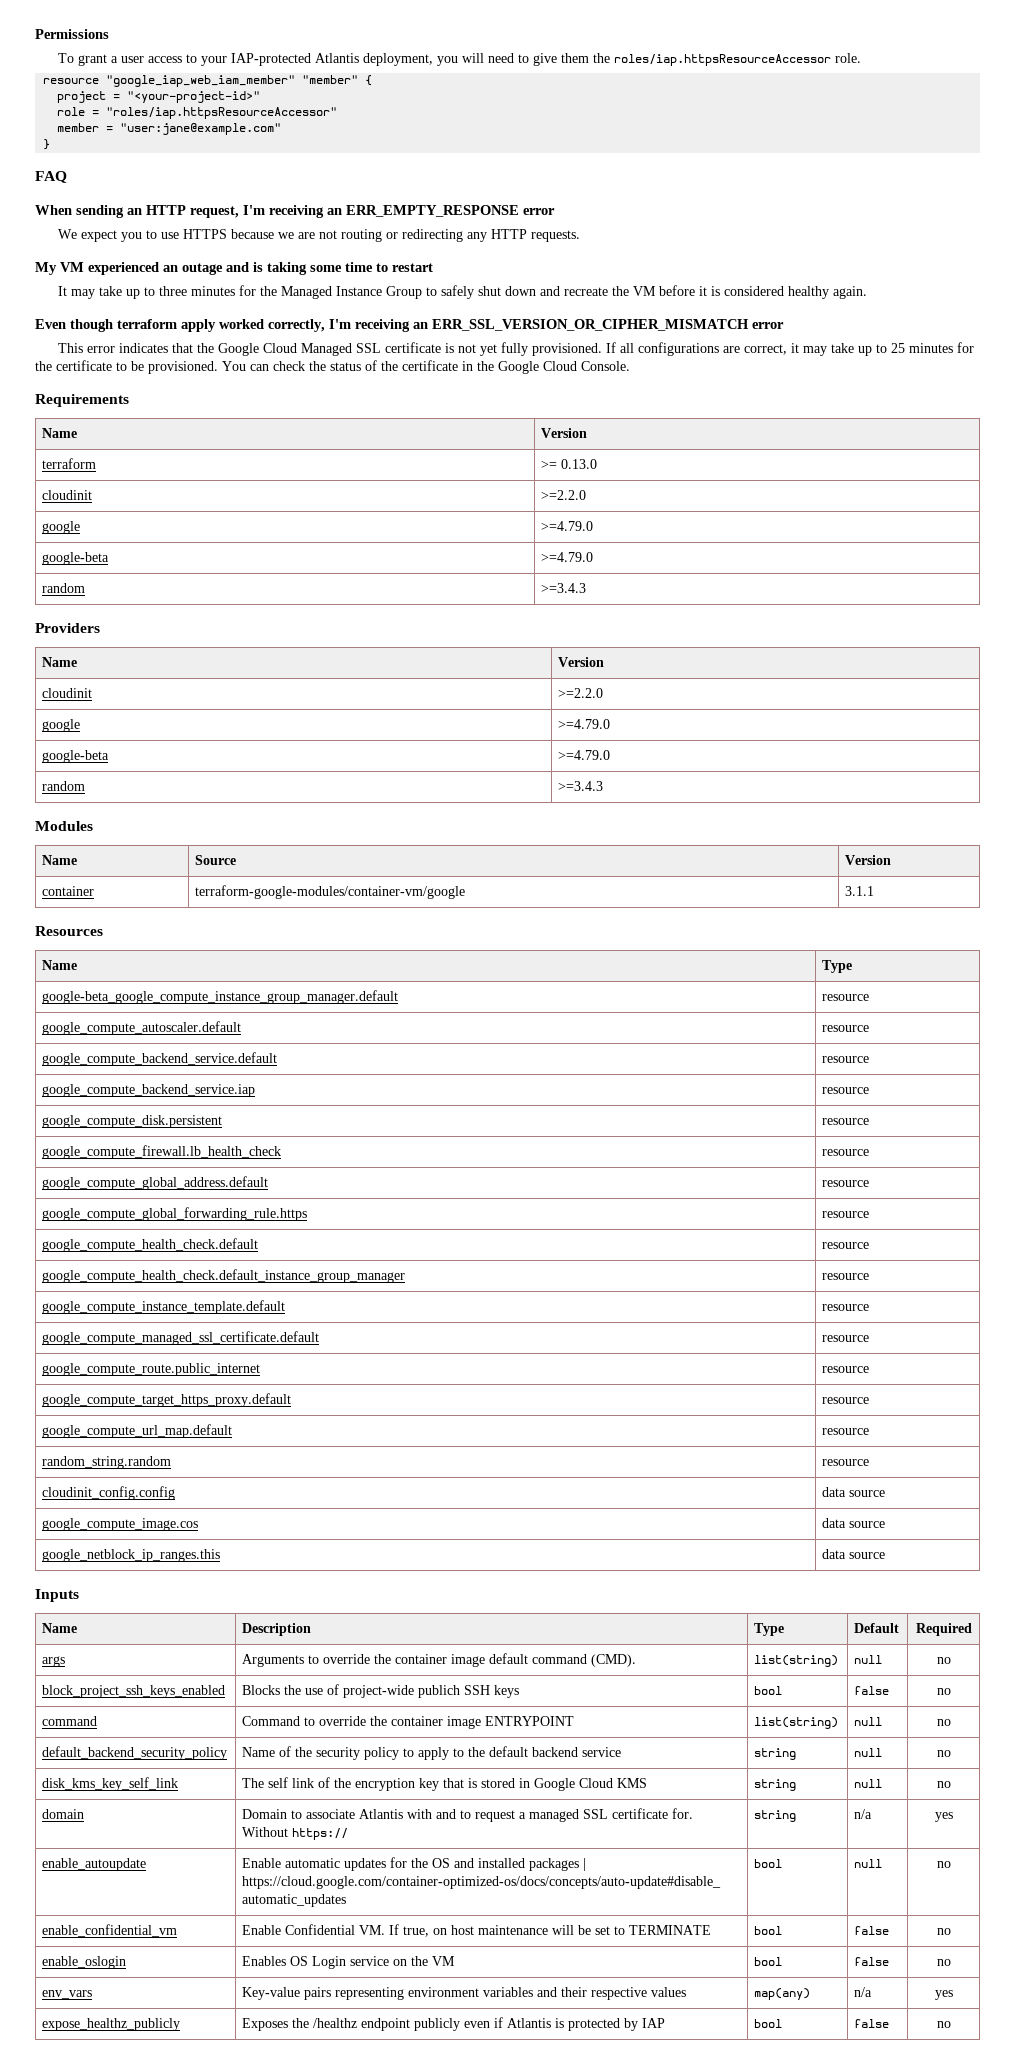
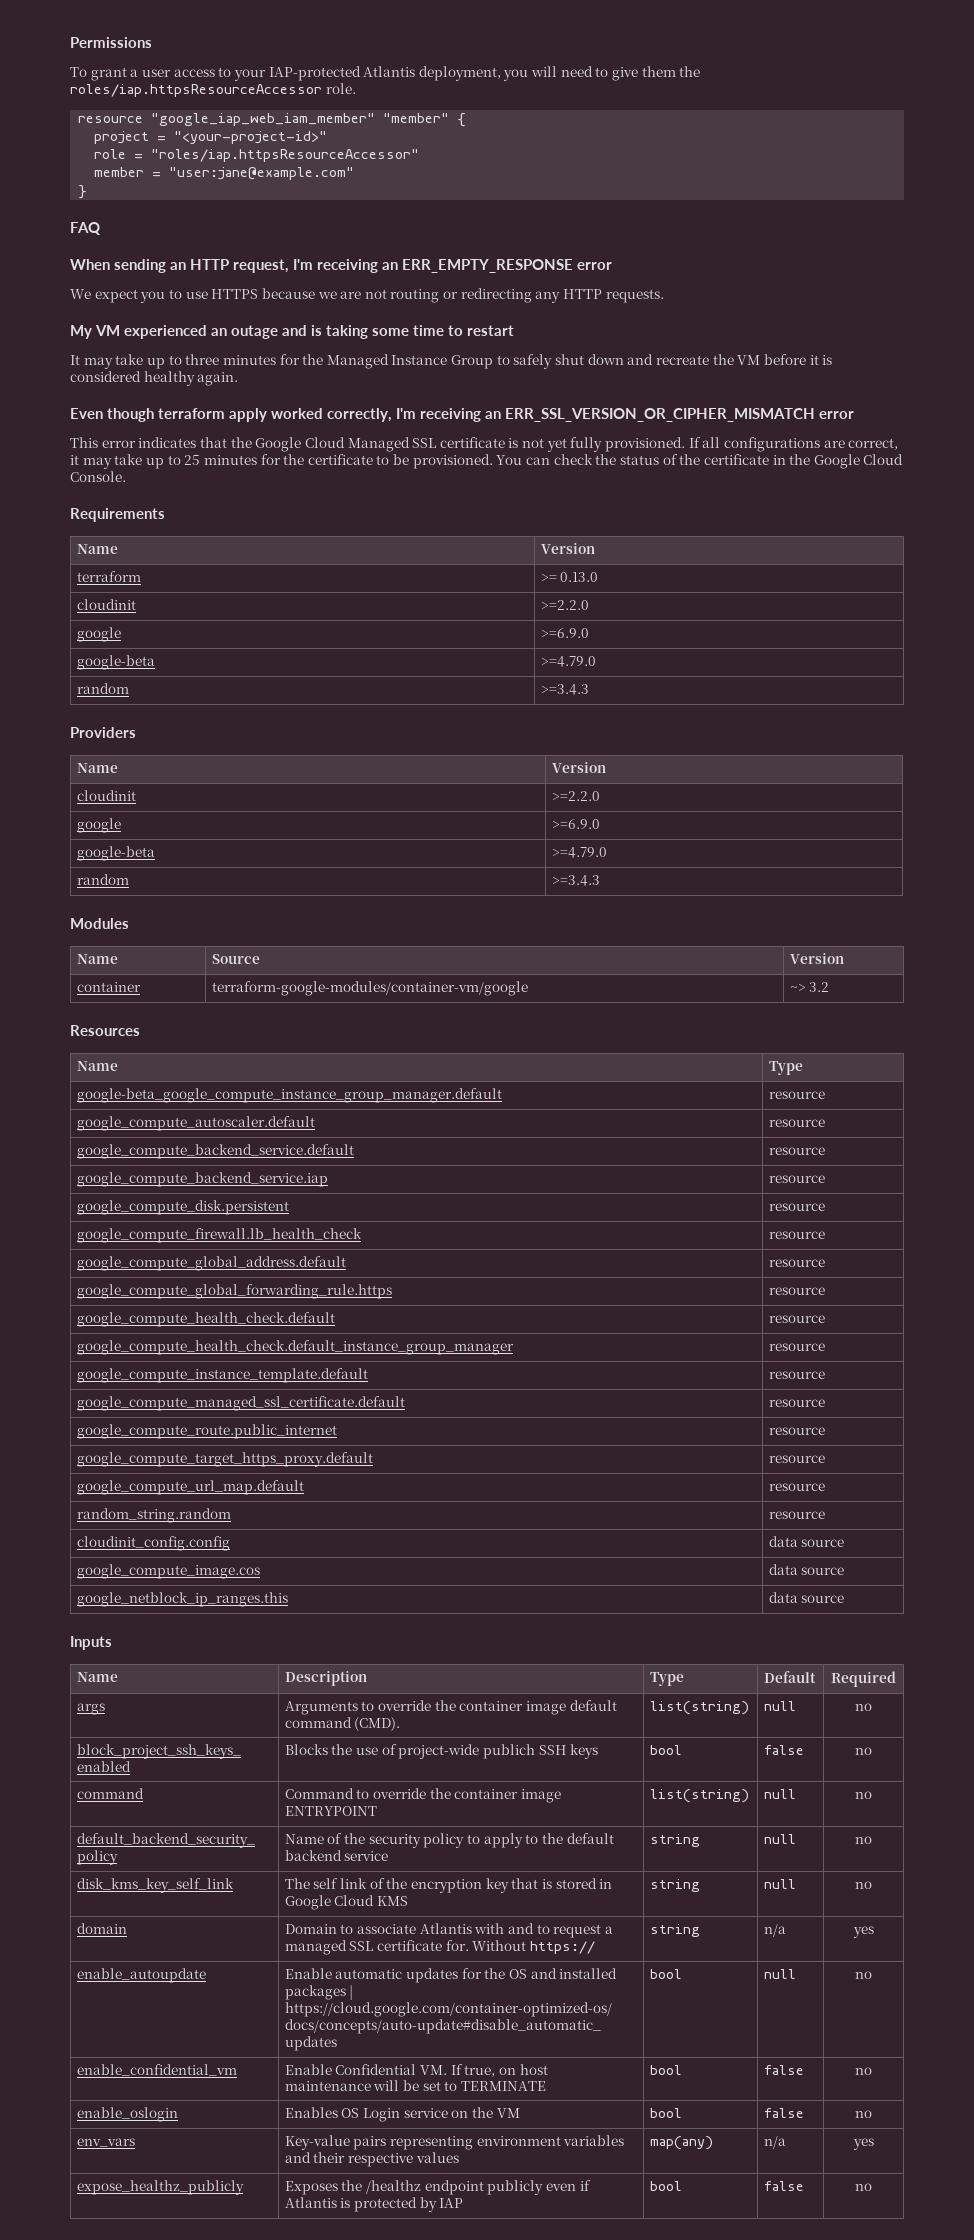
[541,521,594,531] >=4.79.0 -> [540,628,589,638] >=6.9.0
[558,719,611,729] >=4.79.0 -> [551,819,600,829] >=6.9.0
[845,886,875,896] 3.1.1 -> [789,982,830,992] ~> 3.2

